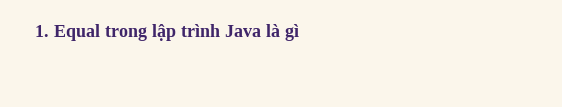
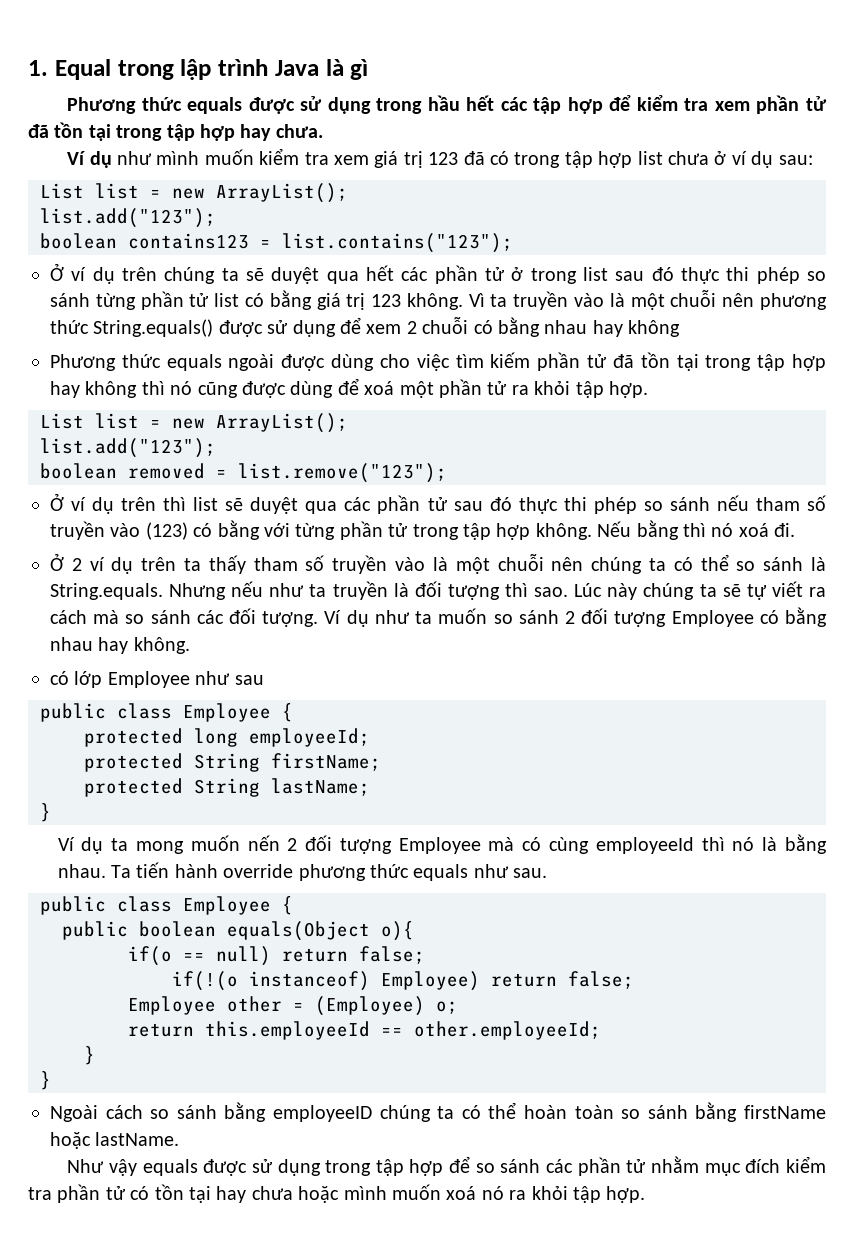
(299, 32) none -> [67,95,828,114] [28,122,323,141] [67,148,813,168] [40,183,348,203] [40,208,216,228] [40,233,513,253] [50,263,827,284] [50,290,827,310] [50,317,681,337] [50,352,827,371] [50,378,648,398] [40,413,348,433] [40,438,216,458] [40,463,447,483] [50,493,826,514] [50,520,796,540] [50,553,827,574] [50,581,826,600] [50,607,828,627] [50,637,190,654] [50,671,264,688] [40,703,293,722] [84,728,370,747] [84,753,381,772] [84,778,370,797] [40,803,51,822] [57,834,828,854] [57,862,548,881] [40,896,293,915] [62,921,414,941] [128,946,425,966] [172,971,634,991] [128,996,458,1016] [128,1021,601,1040] [84,1046,95,1065] [40,1071,51,1090] [50,1102,827,1122] [50,1132,180,1149] [67,1156,827,1176] [28,1184,646,1203] // Phương thức equals được sử dụng trong hầu hết các tập hợp để kiểm tra xem phần tử đã tồn tại trong tập hợp hay chưa. // Ví dụ như mình muốn kiểm tra xem giá trị 123 đã có trong tập hợp list chưa ở ví dụ sau: // List list = new ArrayList(); // list.add("123"); // boolean contains123 = list.contains("123"); // Ở ví dụ trên chúng ta sẽ duyệt qua hết các phần tử ở trong list sau đó thực thi phép so sánh từng phần tử list có bằng giá trị 123 không. Vì ta truyền vào là một chuỗi nên phương thức String.equals() được sử dụng để xem 2 chuỗi có bằng nhau hay không // Phương thức equals ngoài được dùng cho việc tìm kiếm phần tử đã tồn tại trong tập hợp hay không thì nó cũng được dùng để xoá một phần tử ra khỏi tập hợp. // List list = new ArrayList(); // list.add("123"); // boolean removed = list.remove("123"); // Ở ví dụ trên thì list sẽ duyệt qua các phần tử sau đó thực thi phép so sánh nếu tham số truyền vào (123) có bằng với từng phần tử trong tập hợp không. Nếu bằng thì nó xoá đi. // Ở 2 ví dụ trên ta thấy tham số truyền vào là một chuỗi nên chúng ta có thể so sánh là String.equals. Nhưng nếu như ta truyền là đối tượng thì sao. Lúc này chúng ta sẽ tự viết ra cách mà so sánh các đối tượng. Ví dụ như ta muốn so sánh 2 đối tượng Employee có bằng nhau hay không. // có lớp Employee như sau // public class Employee { // protected long employeeId; // protected String firstName; // protected String lastName; // } // Ví dụ ta mong muốn nến 2 đối tượng Employee mà có cùng employeeId thì nó là bằng nhau. Ta tiến hành override phương thức equals như sau. // public class Employee { // public boolean equals(Object o){ // if(o == null) return false; // if(!(o instanceof) Employee) return false; // Employee other = (Employee) o; // return this.employeeId == other.employeeId; // } // } // Ngoài cách so sánh bằng employeeID chúng ta có thể hoàn toàn so sánh bằng firstName hoặc lastName. // Như vậy equals được sử dụng trong tập hợp để so sánh các phần tử nhằm mục đích kiểm tra phần tử có tồn tại hay chưa hoặc mình muốn xoá nó ra khỏi tập hợp.

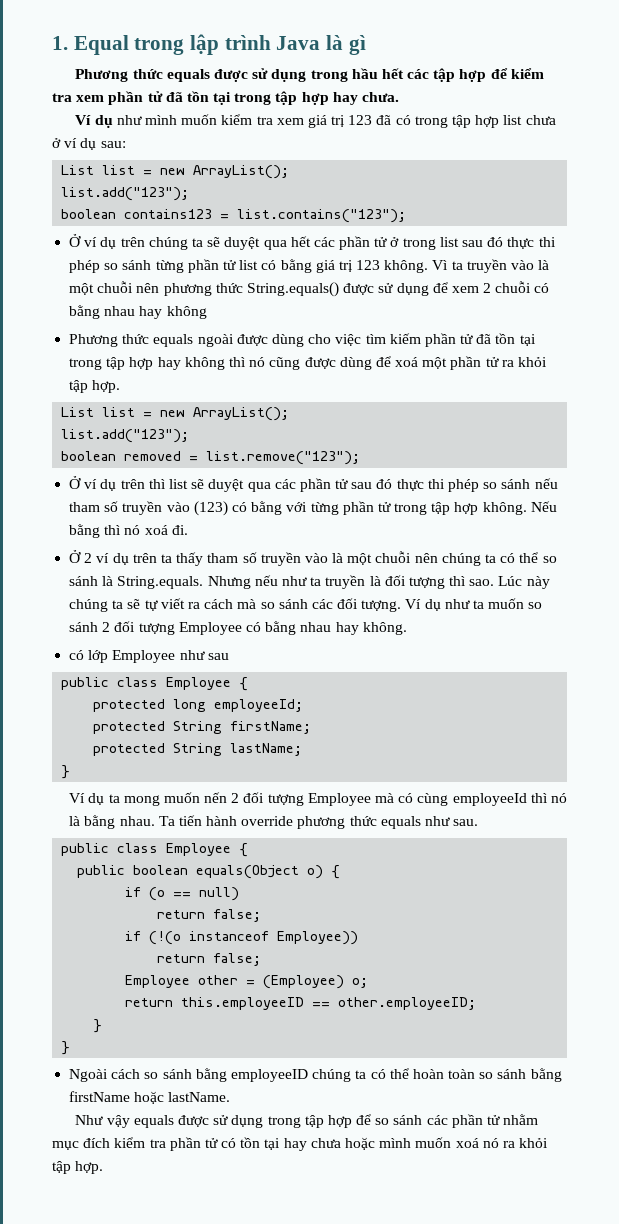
[381,921,414,941] [128,946,172,966] o){ // if(o -> [307,865,341,879] [125,887,166,901] o) { // if (o
[282,946,425,964] [172,971,480,991] return false; // if(!(o instanceof) Employee) -> [157,909,262,922] [125,931,359,945] // return false; // if (!(o instanceof Employee)) //
[205,1021,601,1040] this.employeeId == other.employeeId; -> [181,997,477,1010] this.employeeID == other.employeeID;

